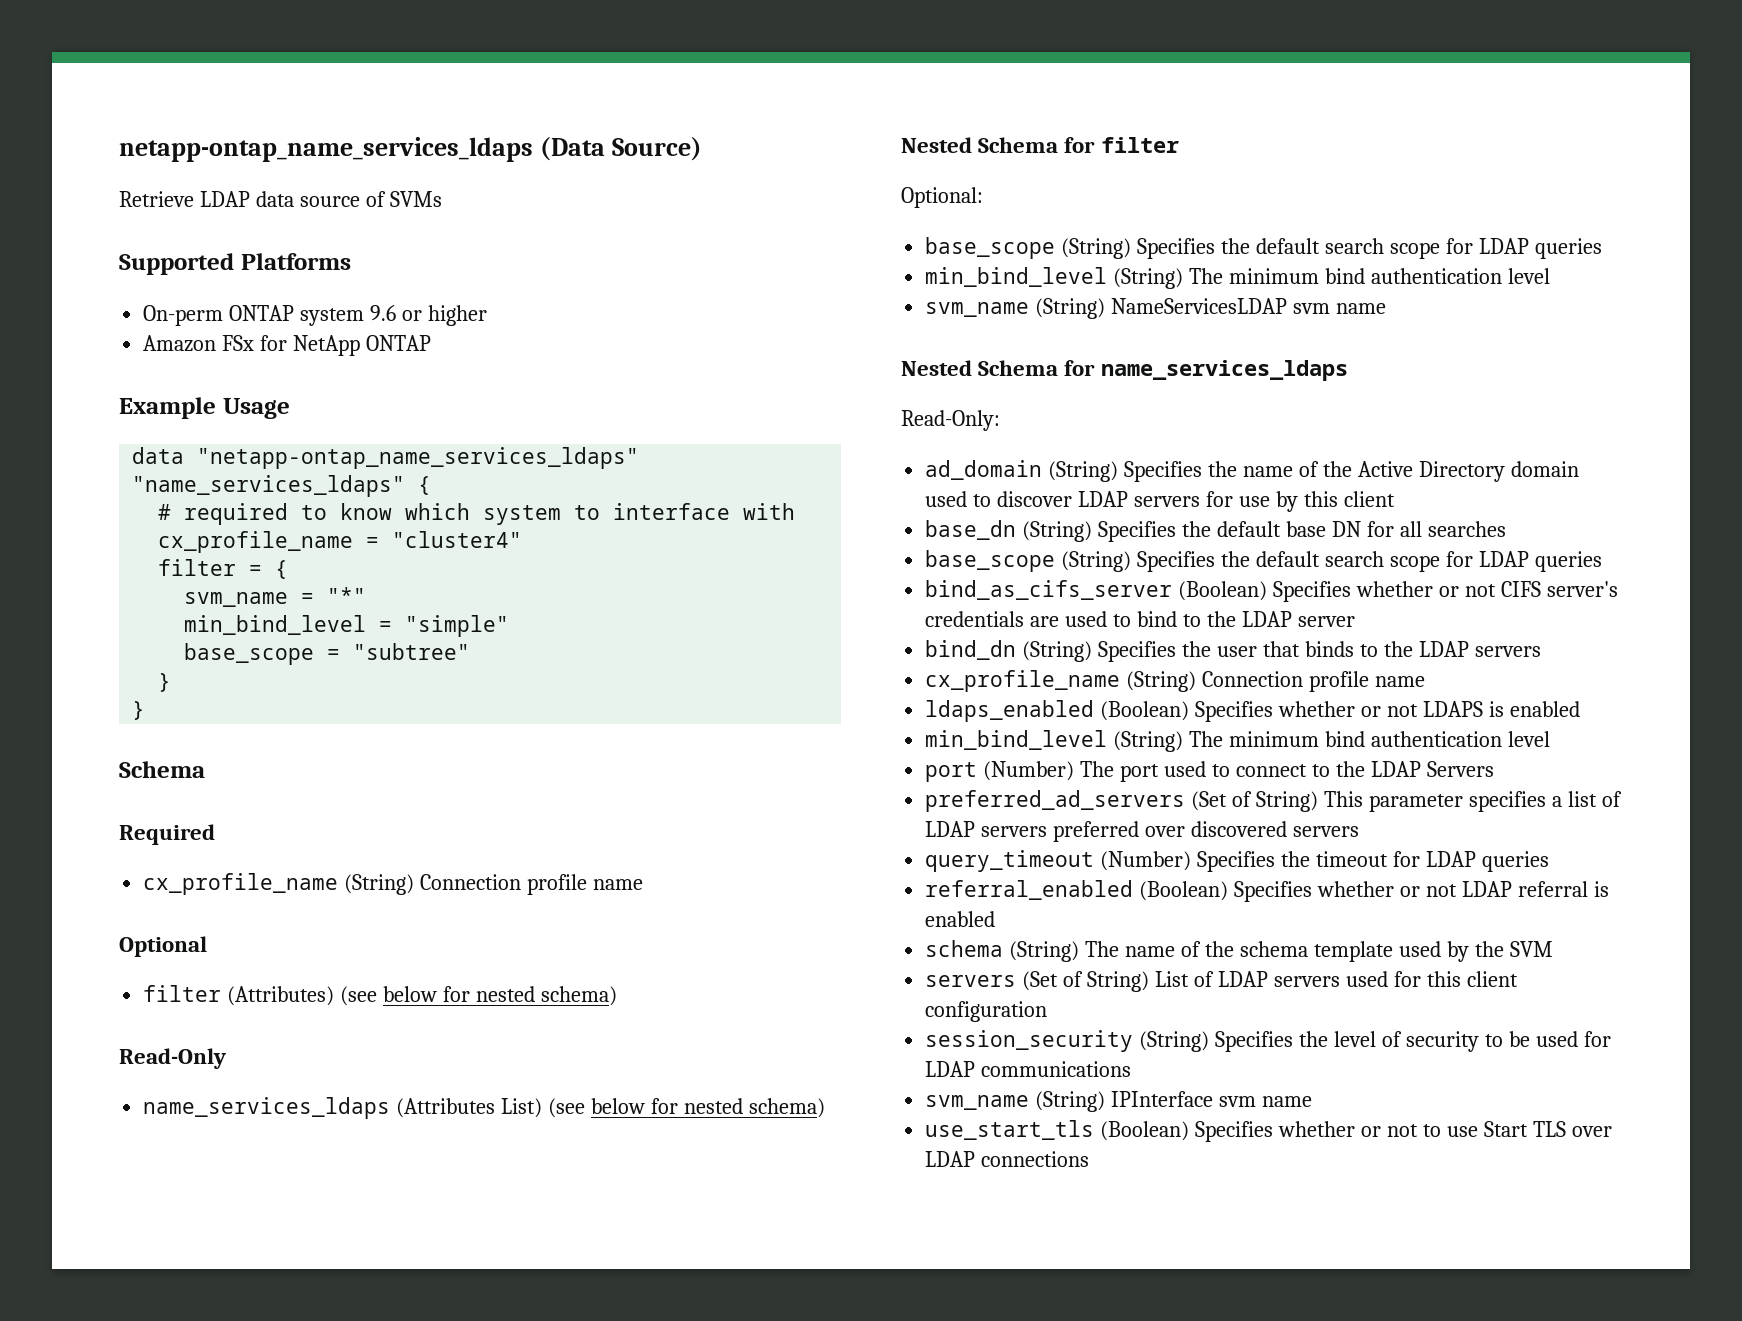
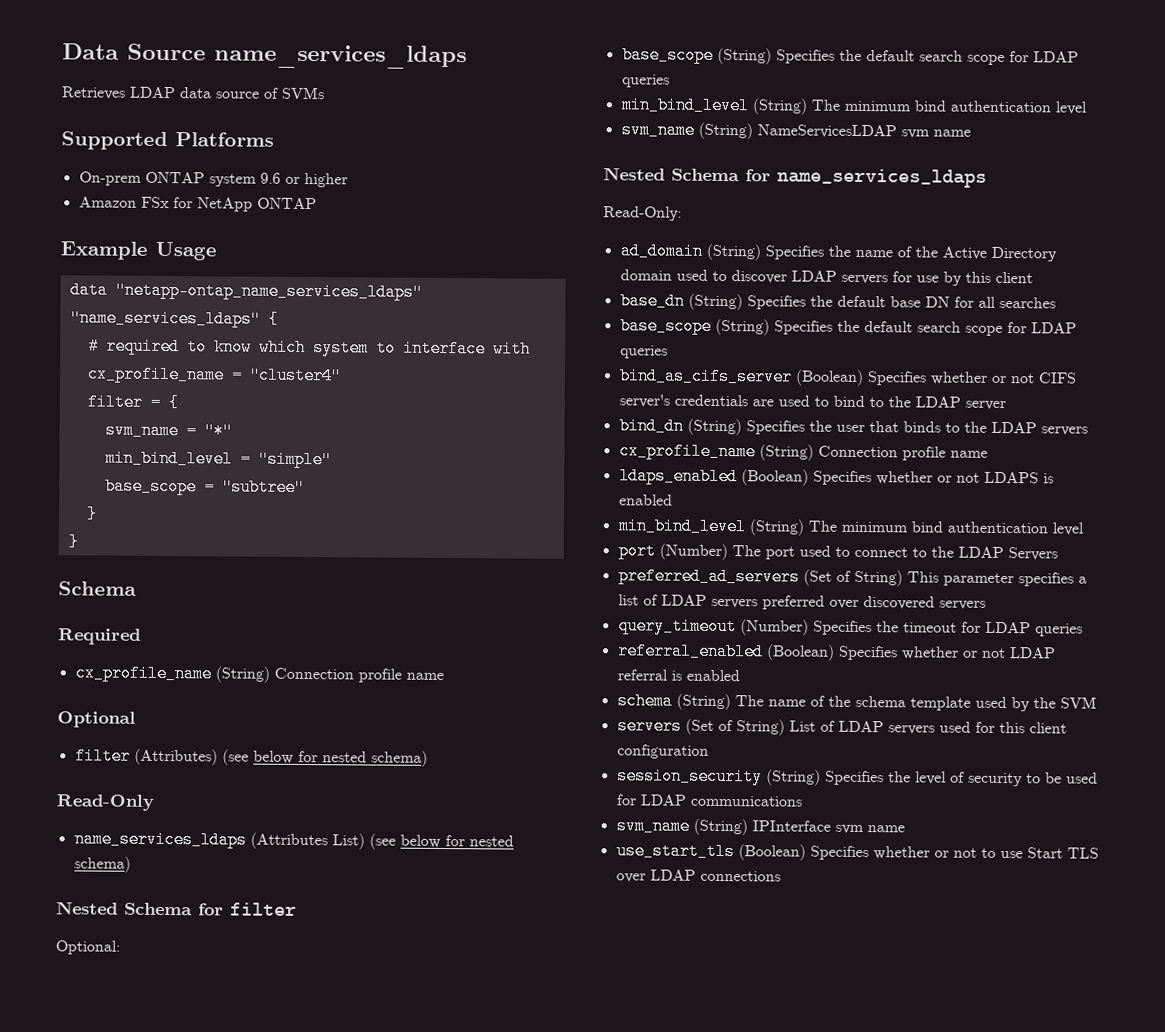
[119,137,702,162] [119,191,194,207] netapp-ontap_name_services_ldaps (Data Source) // Retrieve -> [62,43,467,70] [61,86,126,100] Data Source name_services_ldaps // Retrieves
[143,305,224,326] On-perm -> [78,171,142,186] On-prem

